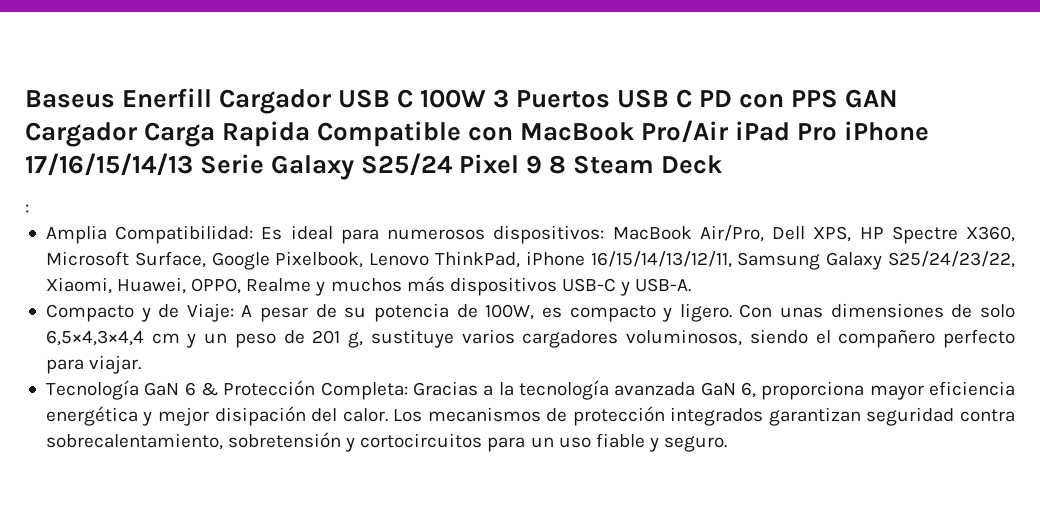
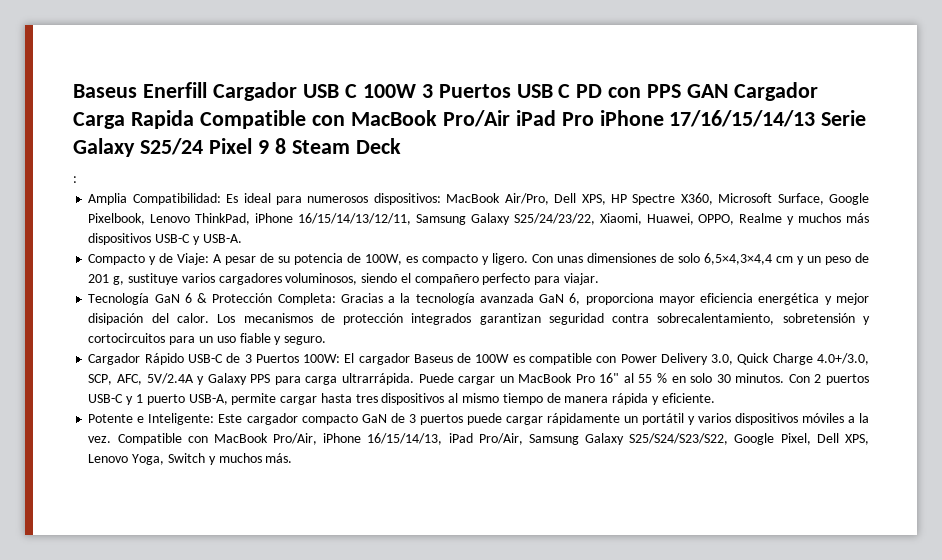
(728, 444) none -> [88,353,869,365] [88,373,870,385] [88,393,715,405] [88,413,869,425] [88,433,869,445] [88,453,293,465] // Cargador Rápido USB-C de 3 Puertos 100W: El cargador Baseus de 100W es compatible con Power Delivery 3.0, Quick Charge 4.0+/3.0, SCP, AFC, 5V/2.4A y Galaxy PPS para carga ultrarrápida. Puede cargar un MacBook Pro 16" al 55 % en solo 30 minutos. Con 2 puertos USB-C y 1 puerto USB-A, permite cargar hasta tres dispositivos al mismo tiempo de manera rápida y eficiente. // Potente e Inteligente: Este cargador compacto GaN de 3 puertos puede cargar rápidamente un portátil y varios dispositivos móviles a la vez. Compatible con MacBook Pro/Air, iPhone 16/15/14/13, iPad Pro/Air, Samsung Galaxy S25/S24/S23/S22, Google Pixel, Dell XPS, Lenovo Yoga, Switch y muchos más.

